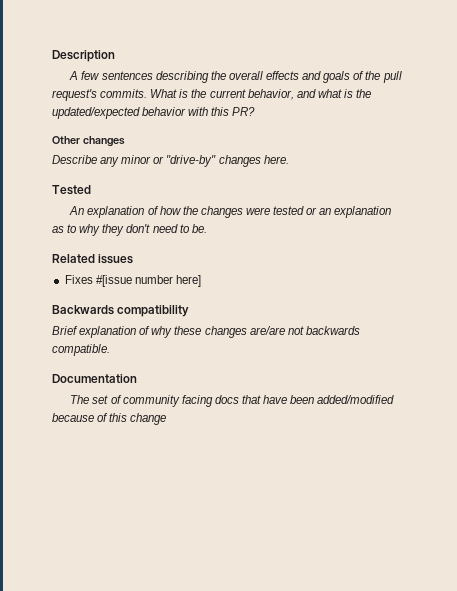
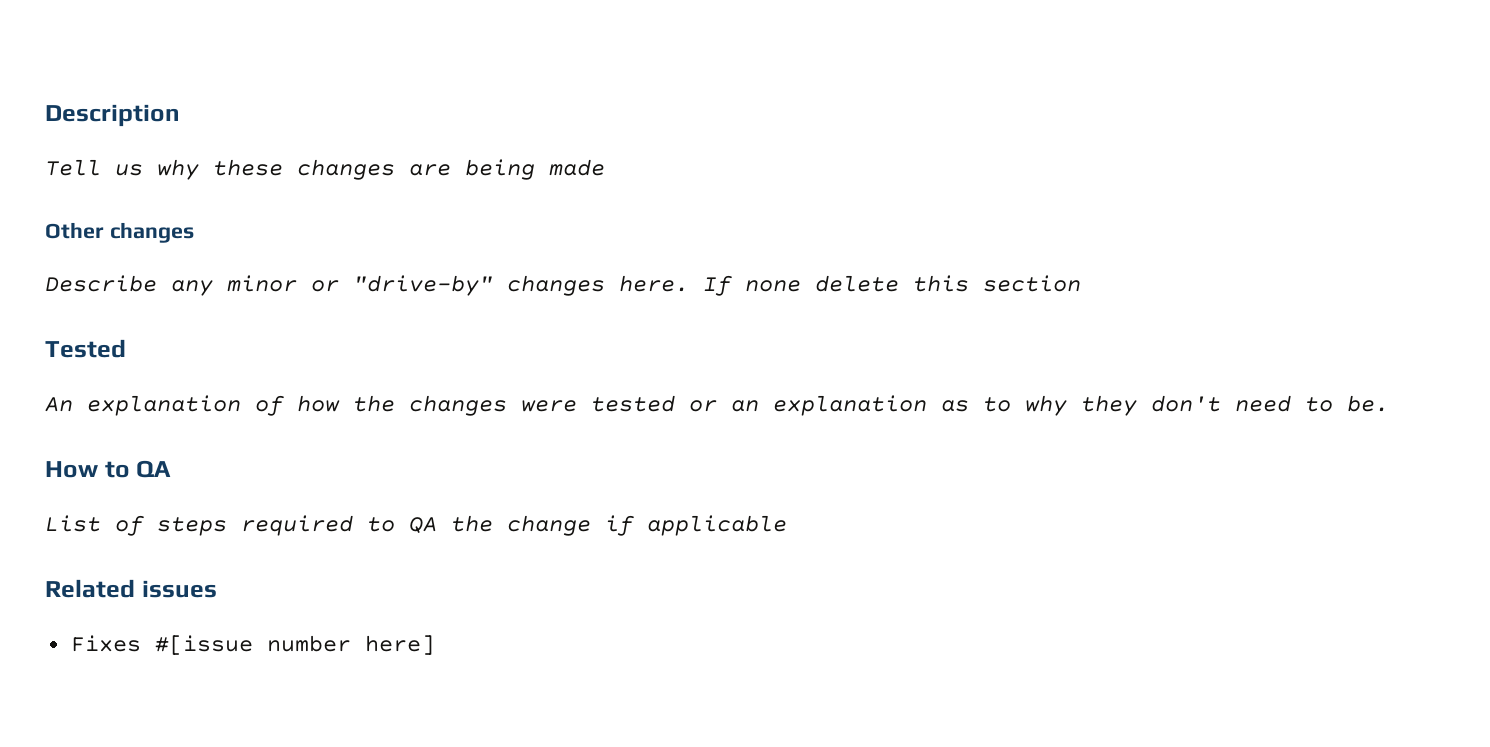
[69,71,402,83] [52,89,372,101] [52,107,256,119] A few sentences describing the overall effects and goals of the pull request's commits. What is the current behavior, and what is the updated/expected behavior with this PR? -> [45,159,605,180] Tell us why these changes are being made
(289, 159) none -> [703,275,1081,296] If none delete this section
(207, 228) none -> [45,460,172,478] [45,515,787,536] // How to QA // List of steps required to QA the change if applicable
[52,305,190,317] [52,326,360,338] [52,344,110,356] [52,374,137,383] [70,395,395,407] [52,413,167,425] // Backwards compatibility // Brief explanation of why these changes are/are not backwards compatible. // Documentation // The set of community facing docs that have been added/modified because of this change -> (435, 645) none

